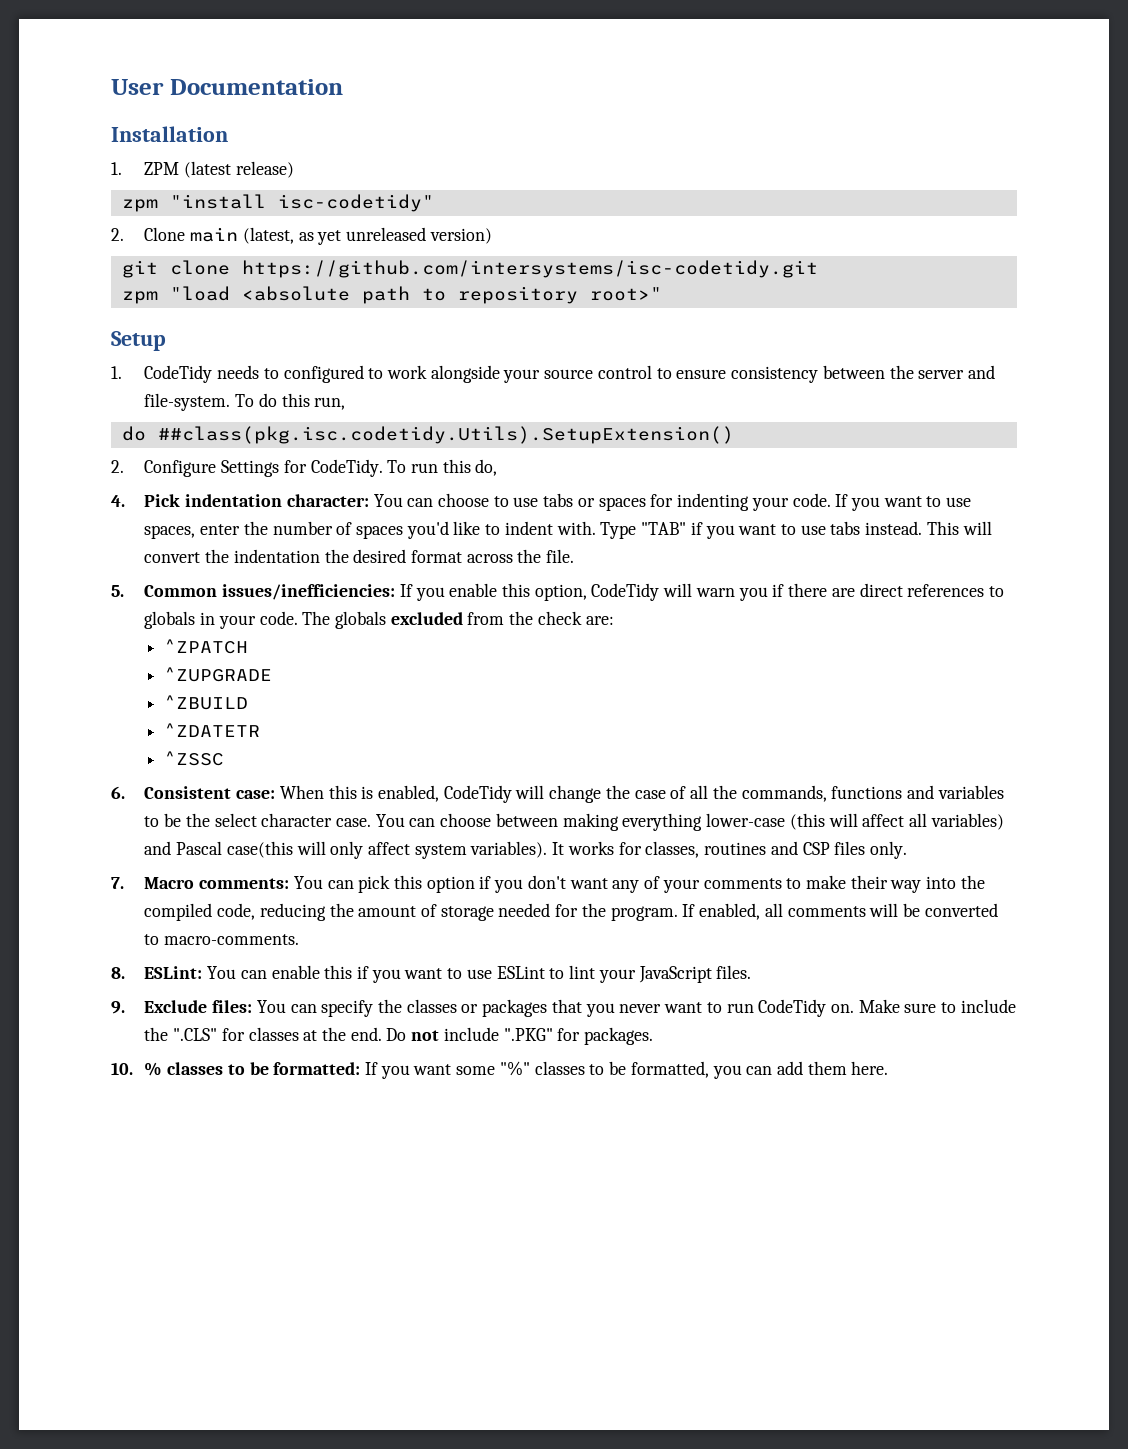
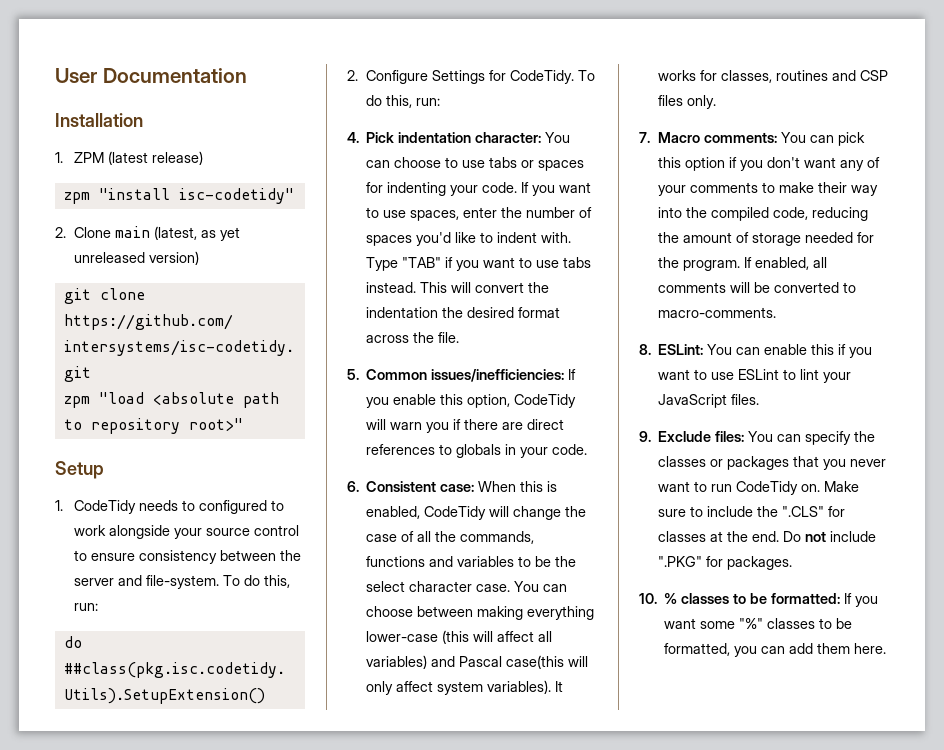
[281,393,346,410] this run, -> [264,575,291,588] [74,603,99,611] this, run:
[411,459,498,476] run this do, -> [366,95,441,108] do this, run:
[302,611,614,629] [163,639,248,654] [163,667,272,682] [163,695,248,710] [163,723,260,737] [163,751,224,766] The globals excluded from the check are: // ^ZPATCH // ^ZUPGRADE // ^ZBUILD // ^ZDATETR // ^ZSSC -> (588, 449) none

